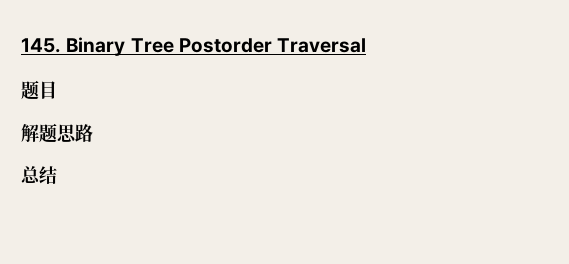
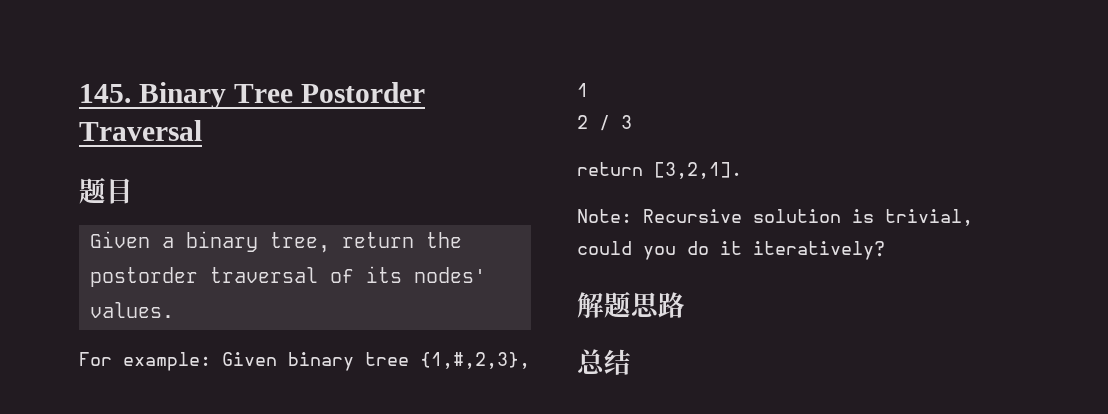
(57, 90) none -> [89,231,462,253] [89,266,486,287] [89,302,174,318] [79,352,530,371] [577,83,588,97] [577,115,632,131] [577,162,742,179] [577,209,973,226] [577,241,885,260] // Given a binary tree, return the postorder traversal of its nodes' values. // For example: Given binary tree {1,#,2,3}, 1 // 2 / 3 // return [3,2,1]. // Note: Recursive solution is trivial, could you do it iteratively?

